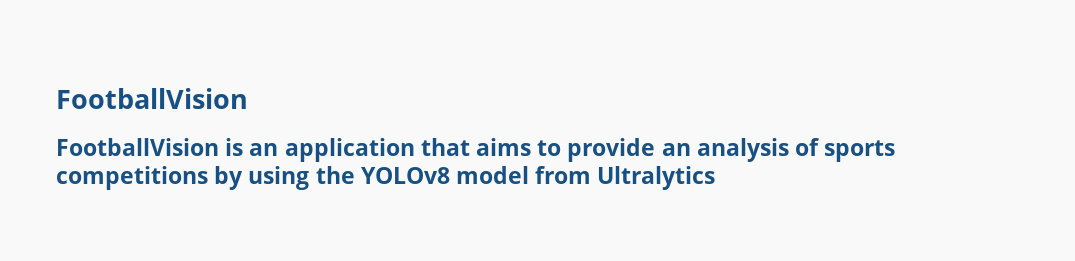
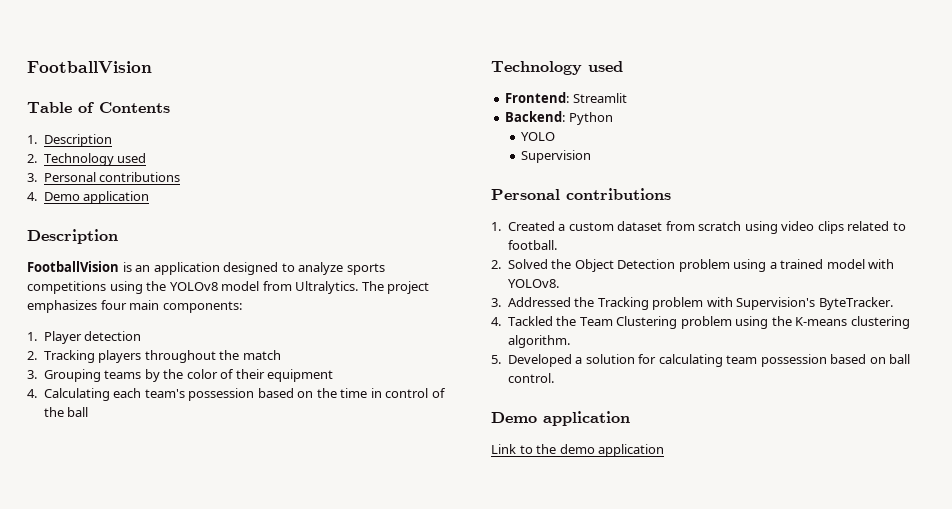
[56,138,820,162] FootballVision is an application that aims to provide an analysis of -> [27,102,170,113] [27,134,112,147] [27,153,147,166] [27,172,181,182] [27,191,150,204] [27,229,118,244] [27,261,344,275] Table of Contents // 1. Description // 2. Technology used // 3. Personal contributions // 4. Demo application // Description // FootballVision is an application designed to analyze
[214,166,244,190] by -> (106, 287) none
[597,166,716,190] Ultralytics -> [295,281,430,294] [27,300,242,313] [27,331,142,344] [27,350,281,363] [27,369,334,382] [27,388,446,401] [43,407,89,417] [491,61,623,75] [505,92,627,103] [505,111,613,125] [521,132,556,141] [521,150,592,163] [491,188,671,200] [491,221,906,234] [507,240,557,250] [491,259,895,272] [507,279,559,288] [491,297,893,310] [491,316,910,329] [507,335,570,348] [491,354,911,367] [507,373,554,383] [491,411,630,426] [491,444,665,457] Ultralytics. The project emphasizes four main components: // 1. Player detection // 2. Tracking players throughout the match // 3. Grouping teams by the color of their equipment // 4. Calculating each team's possession based on the time in control of the ball // Technology used // Frontend: Streamlit // Backend: Python // YOLO // Supervision // Personal contributions // 1. Created a custom dataset from scratch using video clips related to football. // 2. Solved the Object Detection problem using a trained model with YOLOv8. // 3. Addressed the Tracking problem with Supervision's ByteTracker. // 4. Tackled the Team Clustering problem using the K-means clustering algorithm. // 5. Developed a solution for calculating team possession based on ball control. // Demo application // Link to the demo application

